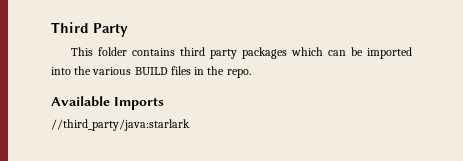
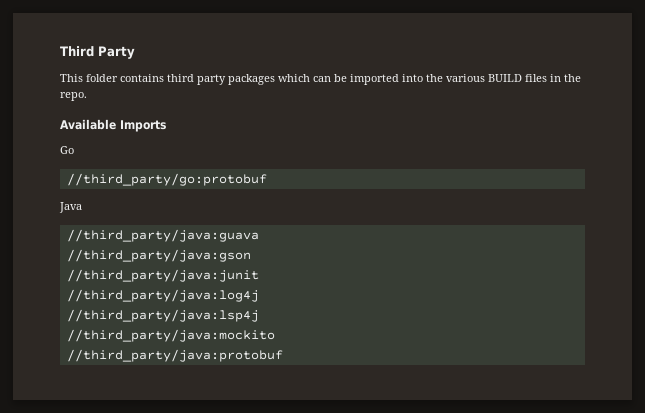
[51,119,190,131] //third_party/java:starlark -> [60,146,74,154] [66,173,267,186] [59,202,82,213] [66,229,259,242] [66,249,251,262] [66,269,259,282] [66,289,259,302] [66,309,259,322] [66,329,275,342] [66,349,283,362] Go // //third_party/go:protobuf // Java // //third_party/java:guava // //third_party/java:gson // //third_party/java:junit // //third_party/java:log4j // //third_party/java:lsp4j // //third_party/java:mockito // //third_party/java:protobuf

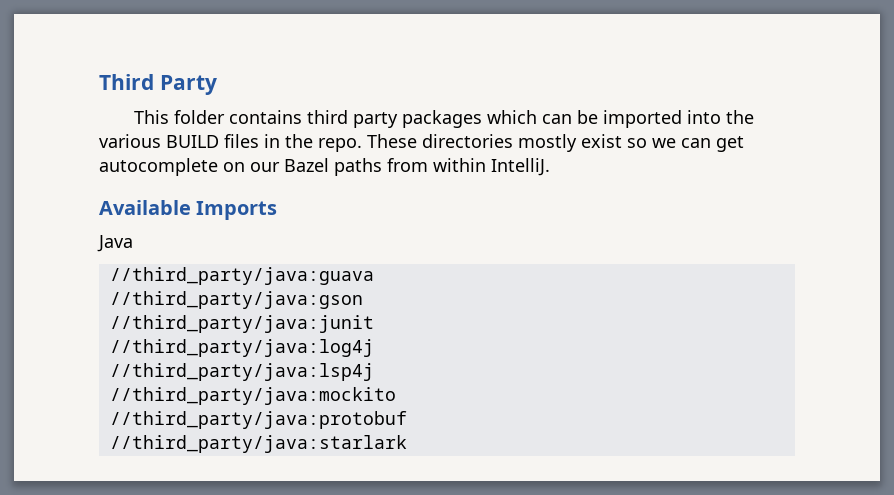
(87, 96) none -> [367,134,744,152] [99,158,550,176] These directories mostly exist so we can get autocomplete on our Bazel paths from within IntelliJ.
[60,146,74,154] [66,173,267,186] // Go // //third_party/go:protobuf -> (278, 210) none
(283, 355) none -> [109,435,407,453] // //third_party/java:starlark

